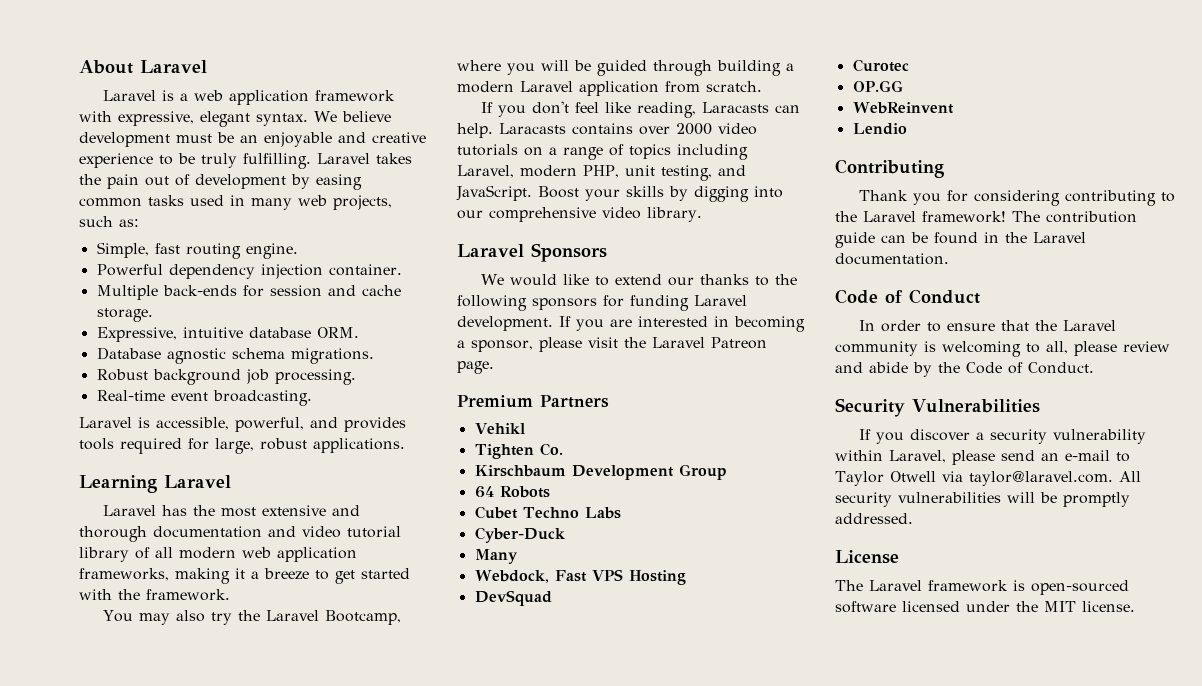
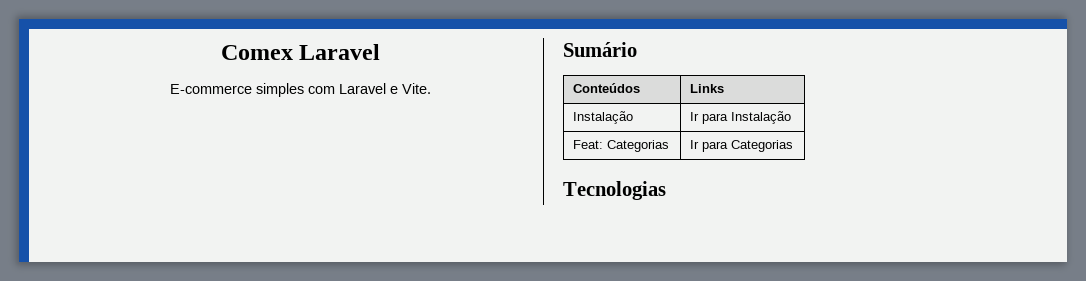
[79,60,207,74] [102,90,395,105] [79,111,391,127] [79,132,426,147] [79,153,412,169] [79,174,362,190] [79,195,392,210] [79,216,139,227] [96,242,298,259] [96,264,402,279] [96,285,401,300] [96,308,153,322] [96,327,359,342] [96,347,374,364] [96,369,356,385] [96,390,312,406] [79,417,406,432] [79,438,405,454] [79,475,231,493] [102,505,360,517] [79,526,401,542] [79,547,357,562] [79,568,410,584] [79,589,230,601] [102,610,401,625] [457,60,794,76] [457,81,762,96] [480,101,800,118] [457,123,757,138] [457,144,748,160] [457,165,746,181] [456,185,783,202] [457,207,702,222] [457,243,607,262] [480,274,797,286] [457,295,747,311] [457,316,805,332] [457,337,767,352] [457,361,494,374] [457,395,609,408] [474,423,525,434] [474,443,563,459] [474,464,727,480] [474,486,550,498] [474,506,621,519] [474,527,565,543] [474,549,518,564] [474,569,686,585] [474,590,552,606] [852,59,909,72] [852,80,903,92] [852,102,954,114] [852,123,907,135] [835,159,944,178] [858,190,1175,206] [835,211,1137,223] [835,232,1086,248] [835,253,949,265] [835,289,980,304] [858,320,1116,332] [835,341,1170,357] [835,362,1094,377] [835,398,1040,417] [858,429,1146,444] [835,450,1130,465] [835,471,1141,486] [835,492,1130,507] [835,513,913,524] [835,550,899,564] [835,580,1129,595] [835,601,1135,613] About Laravel // Laravel is a web application framework with expressive, elegant syntax. We believe development must be an enjoyable and creative experience to be truly fulfilling. Laravel takes the pain out of development by easing common tasks used in many web projects, such as: // Simple, fast routing engine. // Powerful dependency injection container. // Multiple back-ends for session and cache storage. // Expressive, intuitive database ORM. // Database agnostic schema migrations. // Robust background job processing. // Real-time event broadcasting. // Laravel is accessible, powerful, and provides tools required for large, robust applications. // Learning Laravel // Laravel has the most extensive and thorough documentation and video tutorial library of all modern web application frameworks, making it a breeze to get started with the framework. // You may also try the Laravel Bootcamp, where you will be guided through building a modern Laravel application from scratch. // If you don't feel like reading, Laracasts can help. Laracasts contains over 2000 video tutorials on a range of topics including Laravel, modern PHP, unit testing, and JavaScript. Boost your skills by digging into our comprehensive video library. // Laravel Sponsors // We would like to extend our thanks to the following sponsors for funding Laravel development. If you are interested in becoming a sponsor, please visit the Laravel Patreon page. // Premium Partners // Vehikl // Tighten Co. // Kirschbaum Development Group // 64 Robots // Cubet Techno Labs // Cyber-Duck // Many // Webdock, Fast VPS Hosting // DevSquad // Curotec // OP.GG // WebReinvent // Lendio // Contributing // Thank you for considering contributing to the Laravel framework! The contribution guide can be found in the Laravel documentation. // Code of Conduct // In order to ensure that the Laravel community is welcoming to all, please review and abide by the Code of Conduct. // Security Vulnerabilities // If you discover a security vulnerability within Laravel, please send an e-mail to Taylor Otwell via taylor@laravel.com. All security vulnerabilities will be promptly addressed. // License // The Laravel framework is open-sourced software licensed under the MIT license. -> [220,44,381,60] [170,83,431,97] [563,42,637,57] [572,83,640,93] [689,84,724,93] [572,111,633,124] [689,111,791,124] [572,140,669,152] [689,140,793,152] [563,181,666,200] Comex Laravel // E-commerce simples com Laravel e Vite. // Sumário // Conteúdos | Links // Instalação | Ir para Instalação // Feat: Categorias | Ir para Categorias // Tecnologias

